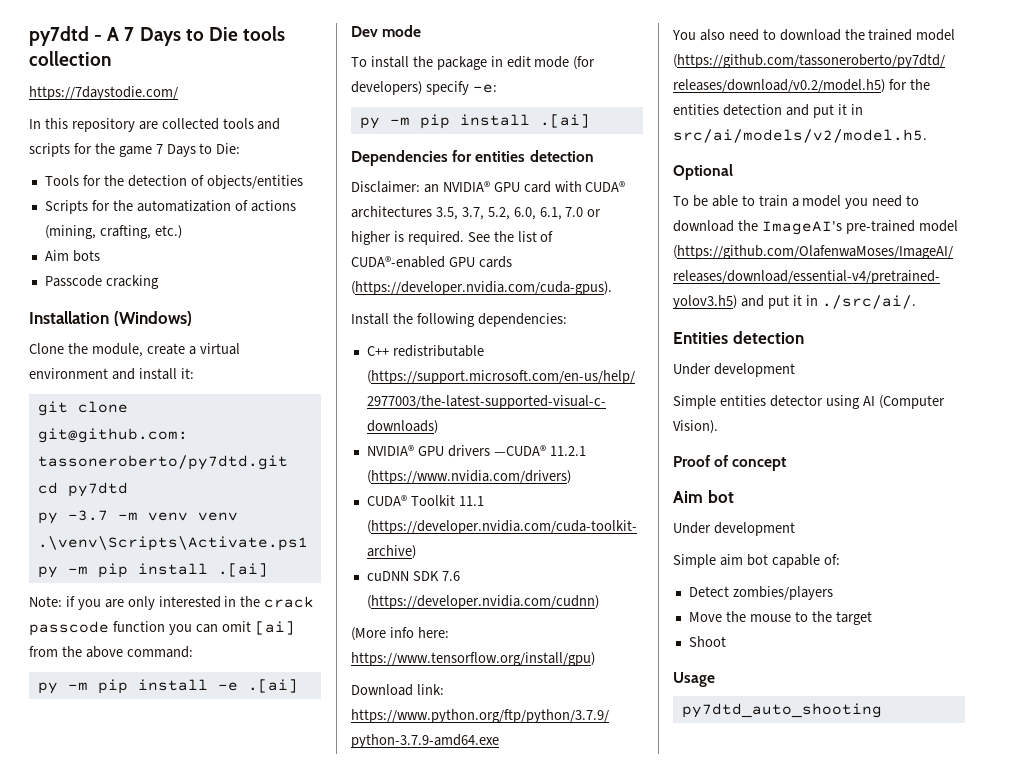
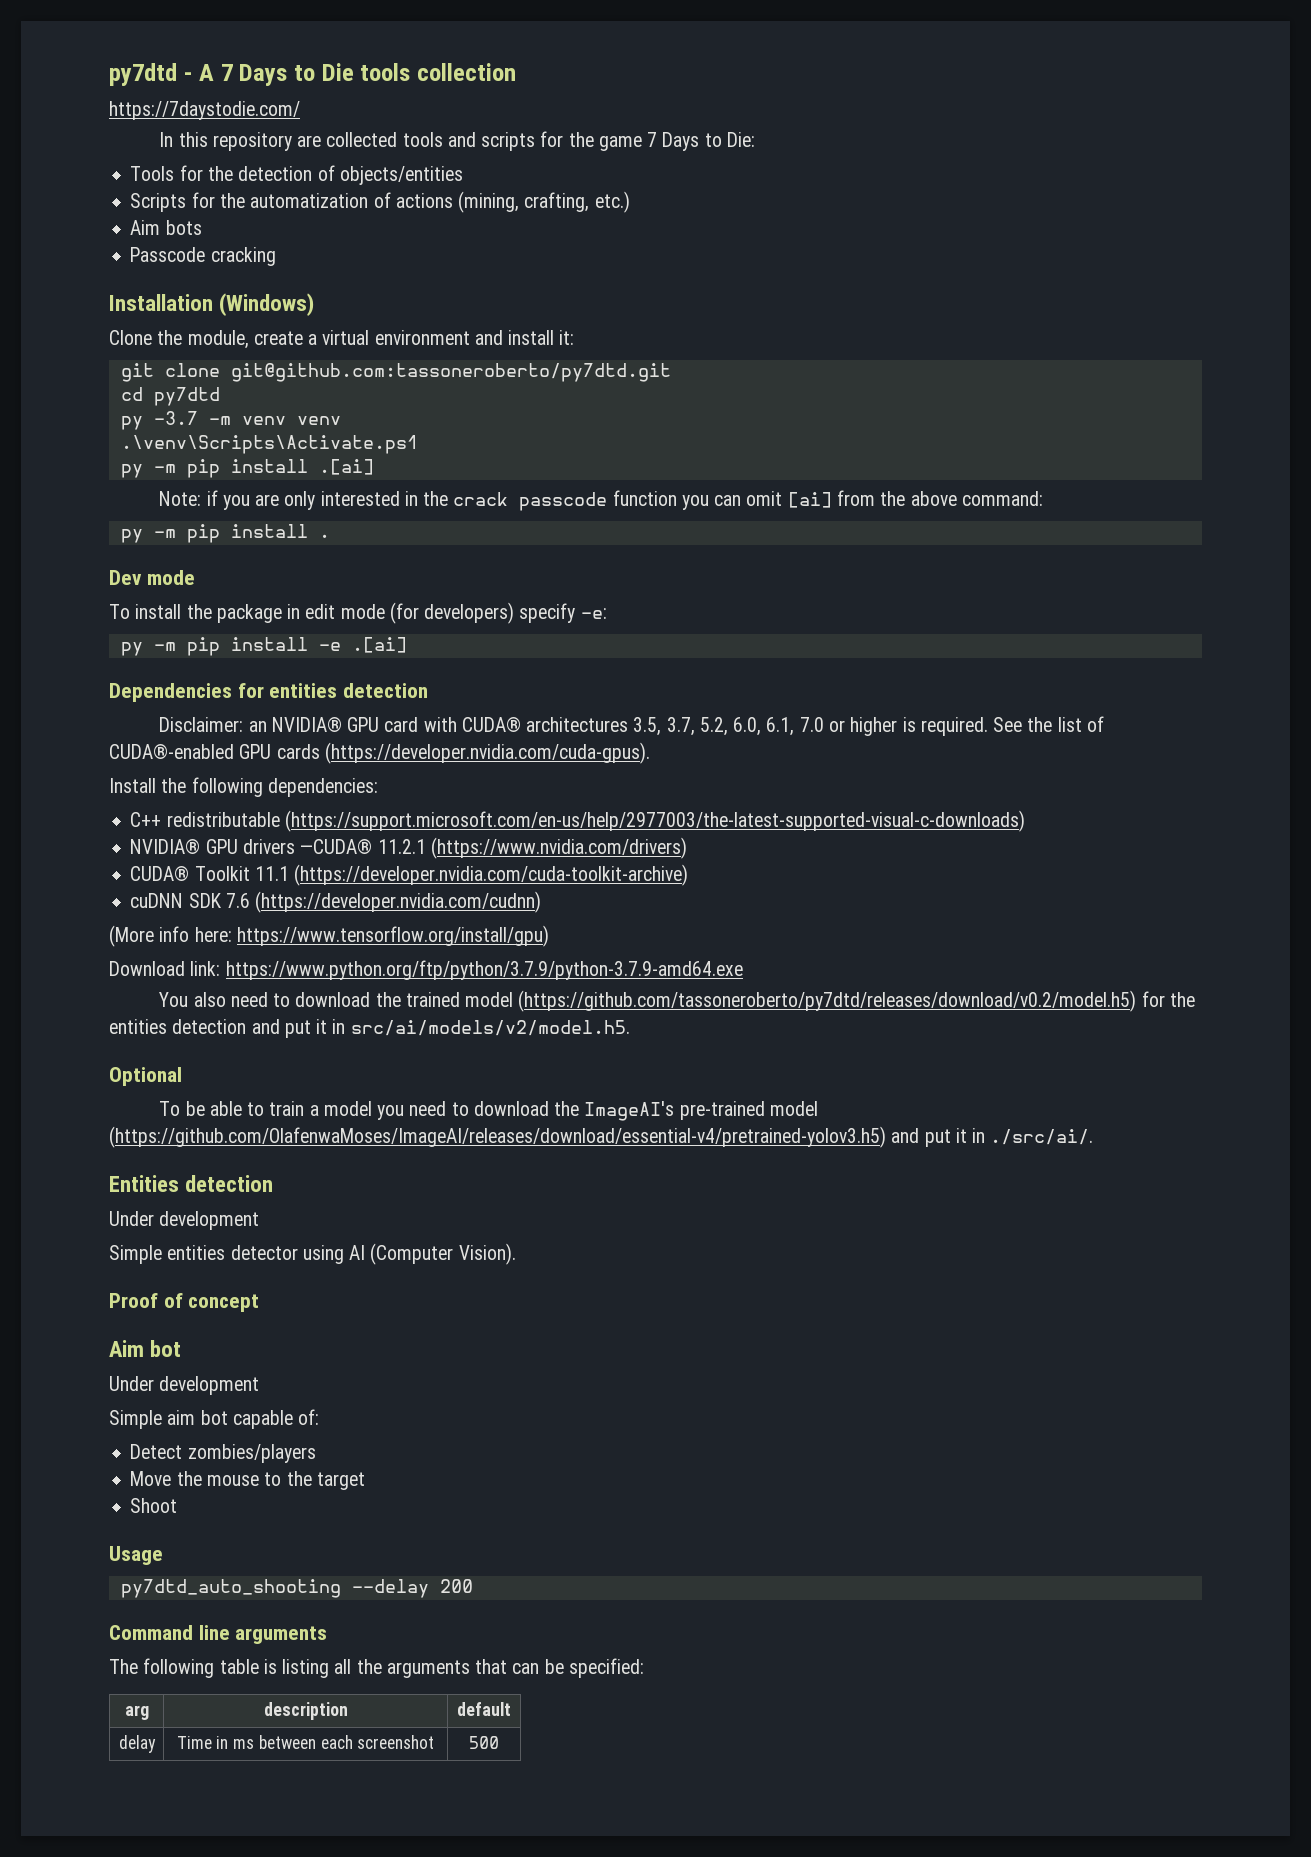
[217,679,298,693] -e .[ai] -> [318,534,330,538] .
(530, 120) none -> [318,642,341,651] -e
(882, 710) none -> [351,1579,473,1598] [109,1625,328,1644] [109,1658,644,1678] [124,1705,149,1720] [263,1702,348,1720] [457,1702,511,1716] [118,1735,156,1753] [176,1735,435,1749] [469,1736,499,1749] --delay 200 // Command line arguments // The following table is listing all the arguments that can be specified: // arg | description | default // delay | Time in ms between each screenshot | 500

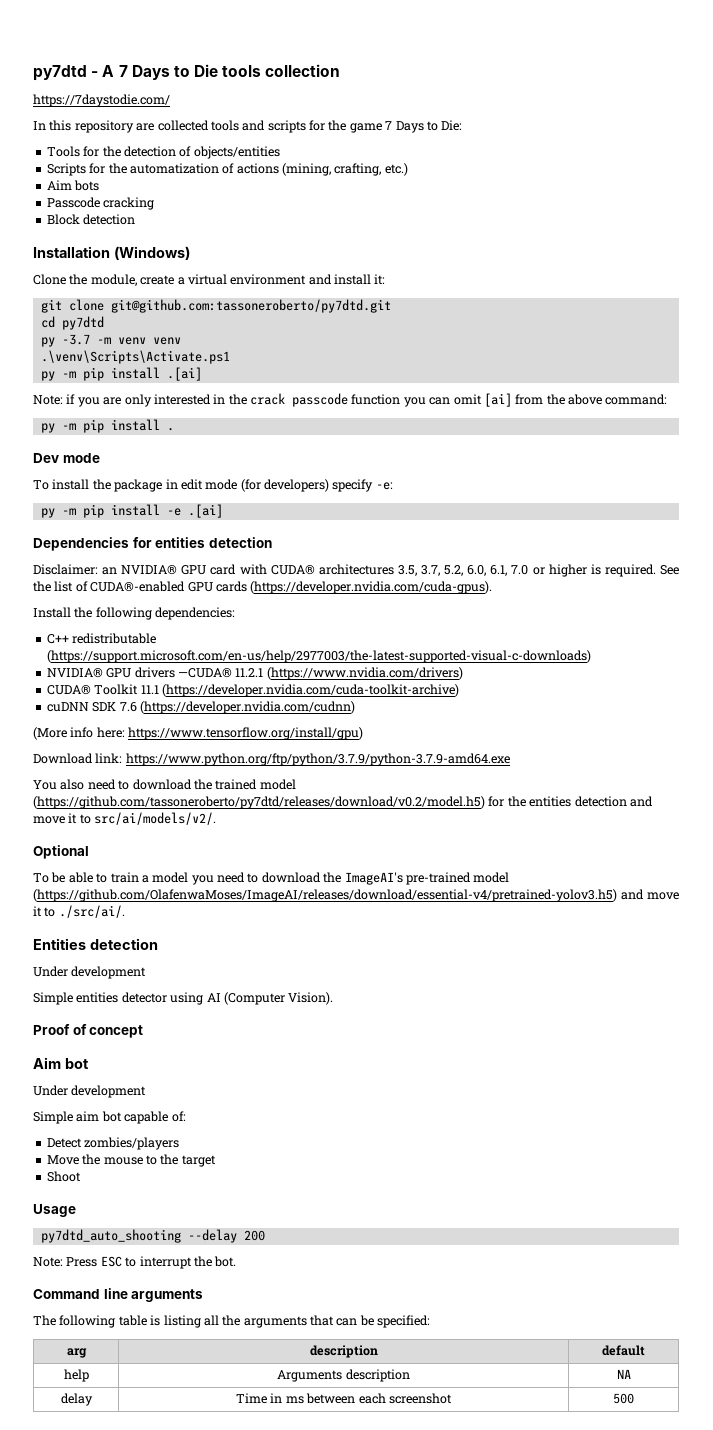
(276, 256) none -> [46,214,136,225] // Block detection
[284,1019,630,1038] put it in src/ai/models/v2/model.h5. -> [33,812,217,825] move it to src/ai/models/v2/.
[924,1128,986,1147] put it in -> [647,892,679,900] [33,906,56,917] move it to
(473, 1586) none -> [33,1256,237,1269] // Note: Press ESC to interrupt the bot.
(511, 1709) none -> [63,1369,89,1382] [277,1369,410,1382] [616,1369,631,1379] // help | Arguments description | NA

